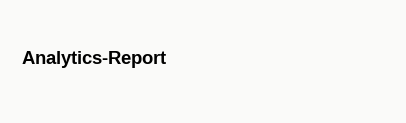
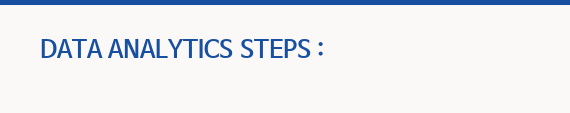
[22,51,166,68] Analytics-Report -> [40,39,324,58] DATA ANALYTICS STEPS :

